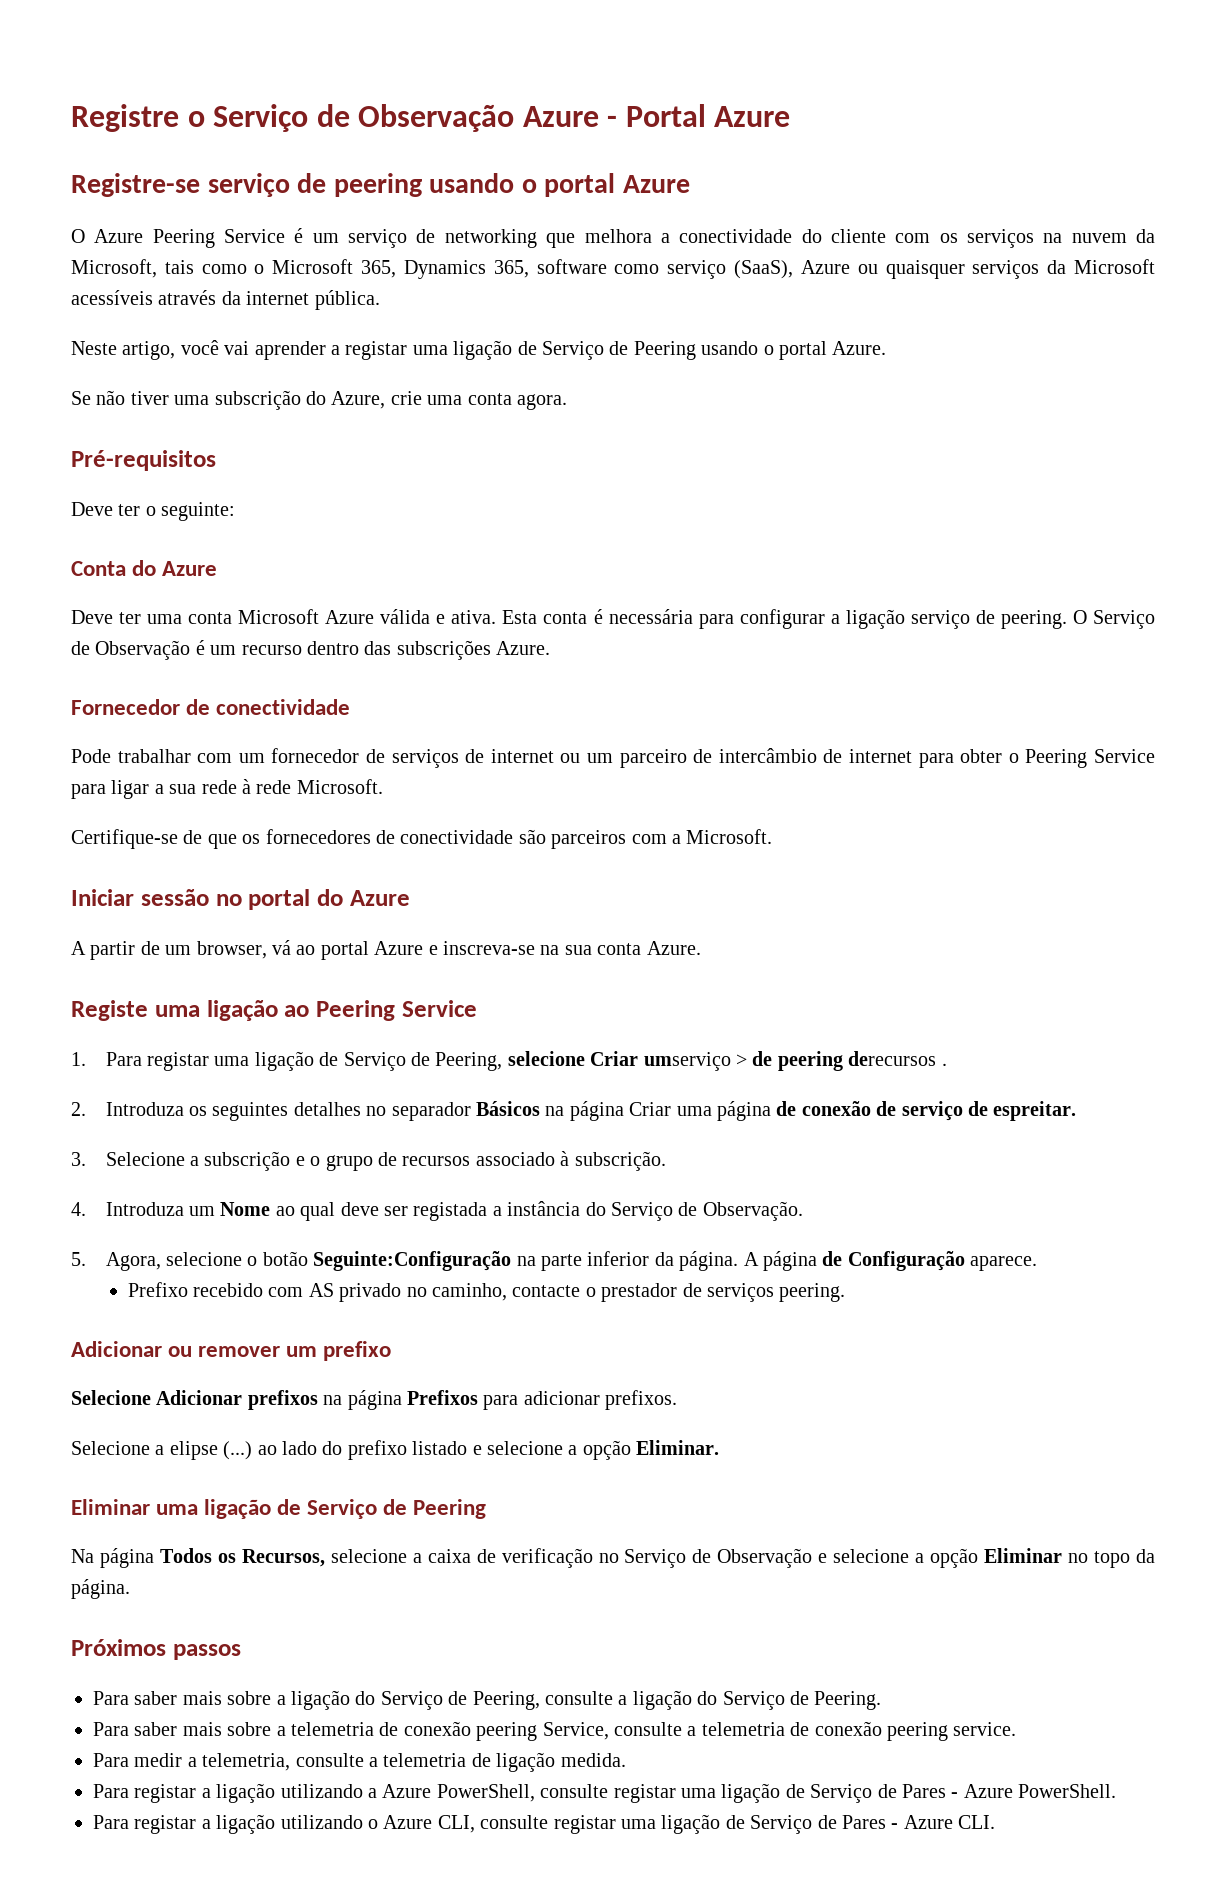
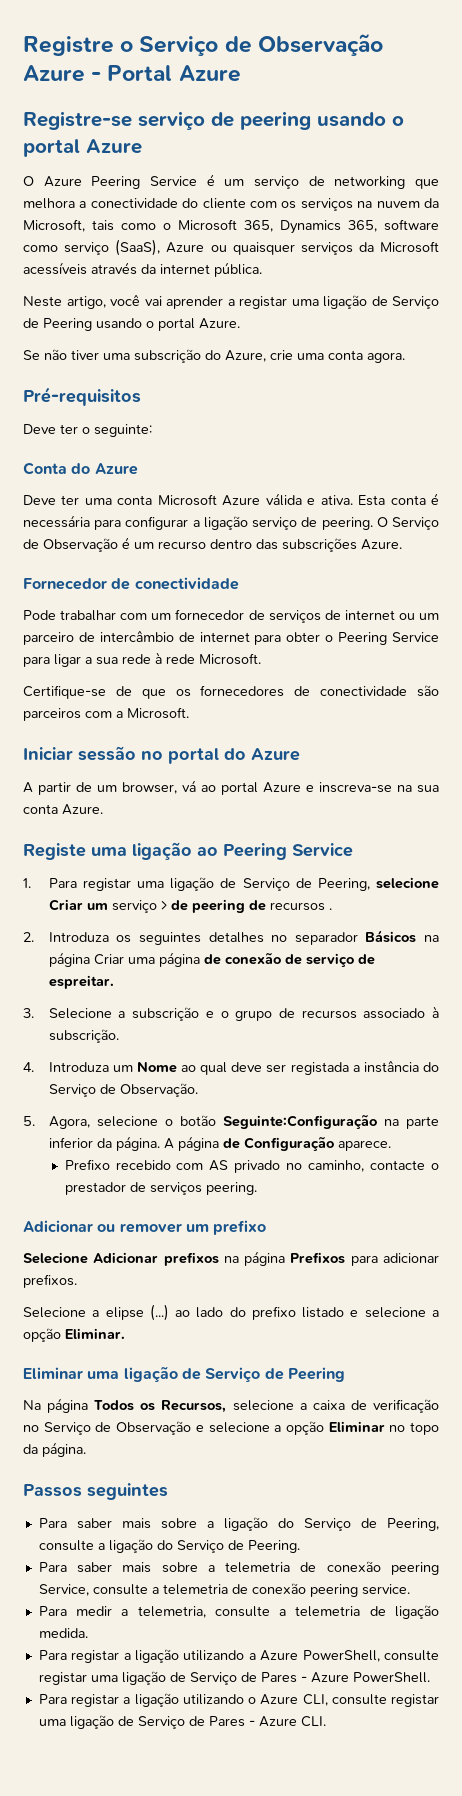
[643,1052,731,1071] umserviço -> [86,900,157,913] um serviço
[848,1051,937,1066] derecursos -> [248,900,325,911] de recursos
[71,1639,241,1660] Próximos passos -> [23,1483,168,1500] Passos seguintes

